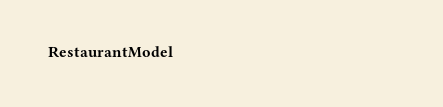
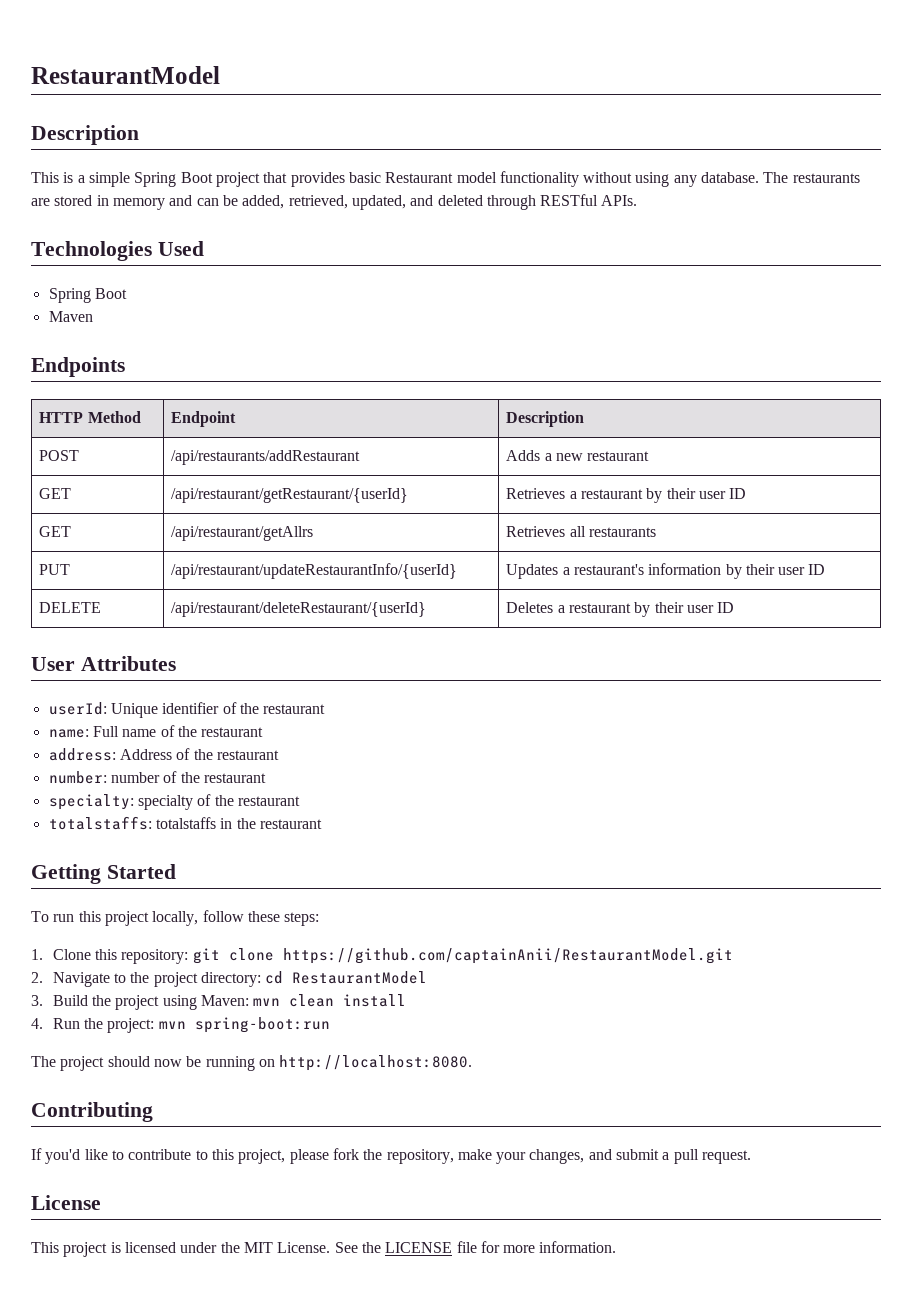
[48,46,173,58] RestaurantModel -> [31,66,220,84] [31,125,139,145] [31,171,860,187] [31,194,638,210] [31,241,204,261] [48,288,127,303] [48,311,93,322] [31,357,125,377] [39,411,141,423] [171,411,237,427] [506,411,585,427] [39,450,80,461] [171,450,361,465] [506,450,650,461] [39,488,72,499] [171,488,409,503] [506,488,747,503] [39,526,72,537] [171,526,314,541] [506,526,656,537] [39,564,71,575] [171,563,458,579] [506,563,826,579] [39,602,102,613] [171,602,427,617] [506,602,735,617] [31,656,176,671] [48,702,326,718] [48,725,264,738] [48,748,279,761] [48,771,266,784] [48,794,300,810] [48,816,322,830] [31,864,176,884] [31,910,320,926] [31,948,733,964] [31,971,428,987] [31,994,407,1010] [31,1017,330,1033] [31,1055,473,1071] [31,1102,153,1122] [31,1148,752,1164] [31,1195,101,1210] [31,1241,617,1257] RestaurantModel // Description // This is a simple Spring Boot project that provides basic Restaurant model functionality without using any database. The restaurants are stored in memory and can be added, retrieved, updated, and deleted through RESTful APIs. // Technologies Used // Spring Boot // Maven // Endpoints // HTTP Method | Endpoint | Description // POST | /api/restaurants/addRestaurant | Adds a new restaurant // GET | /api/restaurant/getRestaurant/{userId} | Retrieves a restaurant by their user ID // GET | /api/restaurant/getAllrs | Retrieves all restaurants // PUT | /api/restaurant/updateRestaurantInfo/{userId} | Updates a restaurant's information by their user ID // DELETE | /api/restaurant/deleteRestaurant/{userId} | Deletes a restaurant by their user ID // User Attributes // userId: Unique identifier of the restaurant // name: Full name of the restaurant // address: Address of the restaurant // number: number of the restaurant // specialty: specialty of the restaurant // totalstaffs: totalstaffs in the restaurant // Getting Started // To run this project locally, follow these steps: // 1. Clone this repository: git clone https://github.com/captainAnii/RestaurantModel.git // 2. Navigate to the project directory: cd RestaurantModel // 3. Build the project using Maven: mvn clean install // 4. Run the project: mvn spring-boot:run // The project should now be running on http://localhost:8080. // Contributing // If you'd like to contribute to this project, please fork the repository, make your changes, and submit a pull request. // License // This project is licensed under the MIT License. See the LICENSE file for more information.

